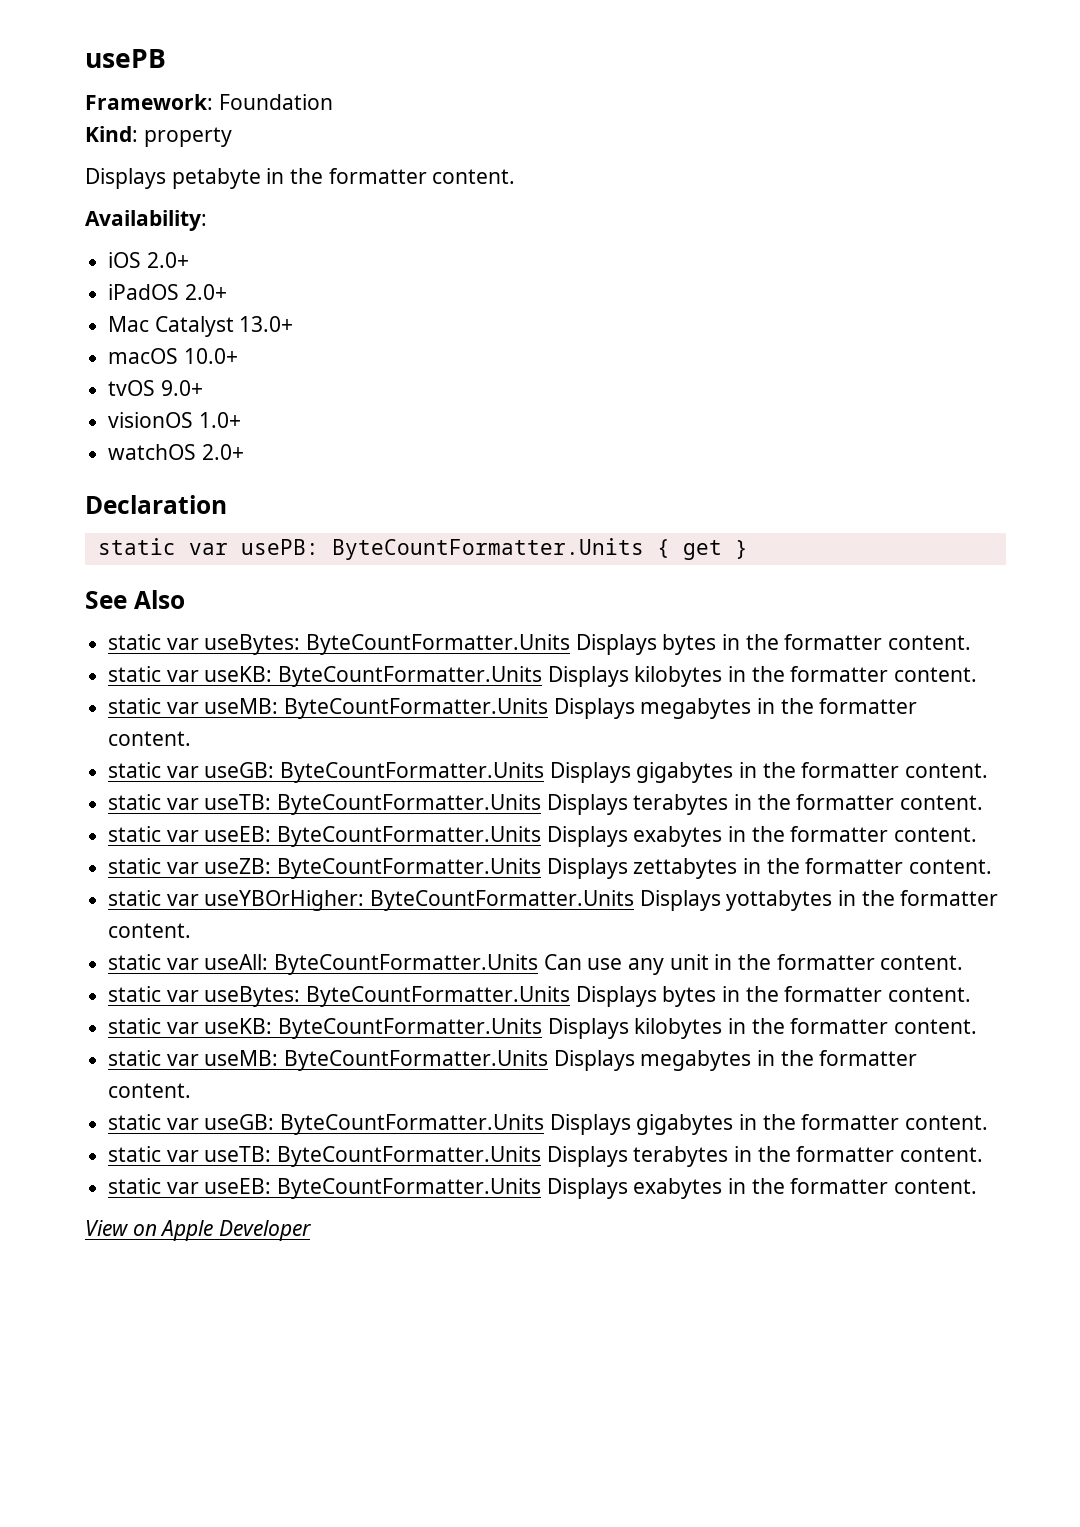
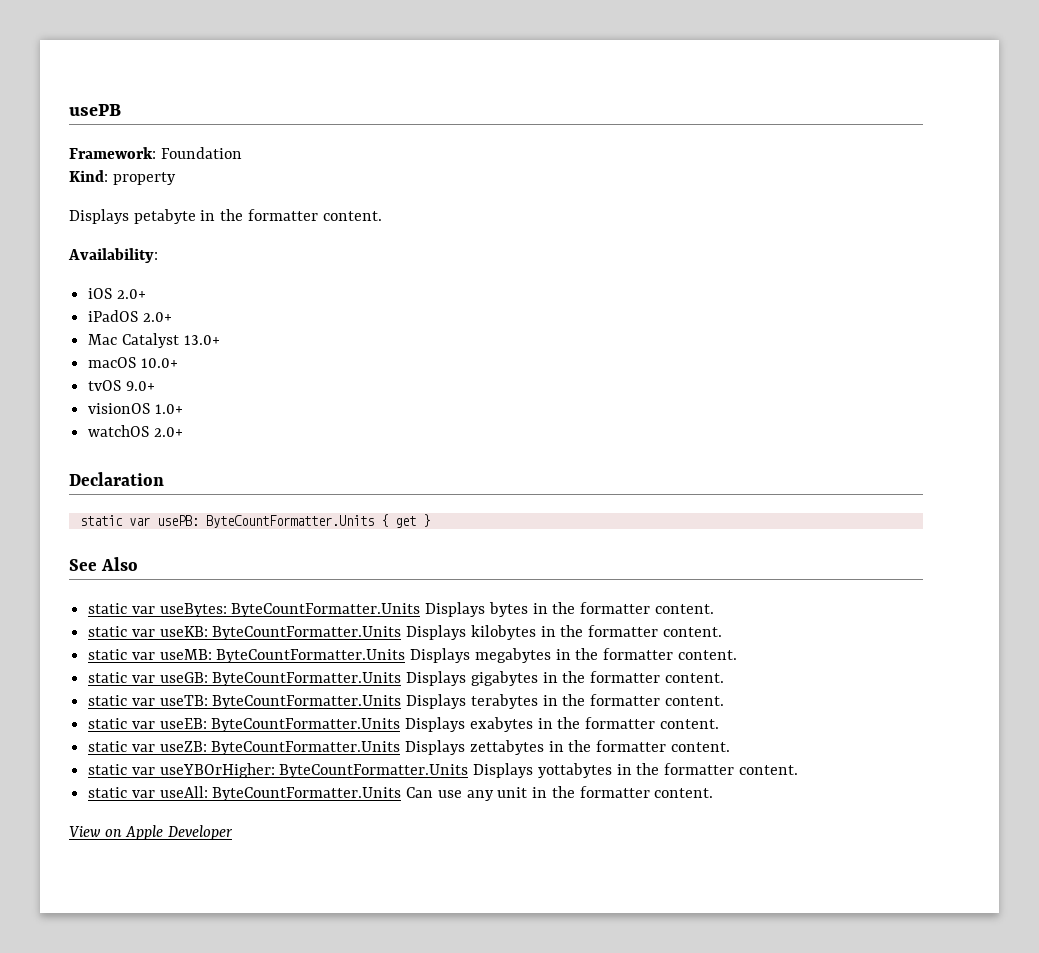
[108,986,972,1007] [108,1018,978,1039] [108,1050,918,1071] [108,1083,192,1098] [108,1114,989,1135] [108,1146,984,1167] [108,1178,978,1199] // static var useBytes: ByteCountFormatter.Units Displays bytes in the formatter content. // static var useKB: ByteCountFormatter.Units Displays kilobytes in the formatter content. // static var useMB: ByteCountFormatter.Units Displays megabytes in the formatter content. // static var useGB: ByteCountFormatter.Units Displays gigabytes in the formatter content. // static var useTB: ByteCountFormatter.Units Displays terabytes in the formatter content. // static var useEB: ByteCountFormatter.Units Displays exabytes in the formatter content. -> (714, 793) none

